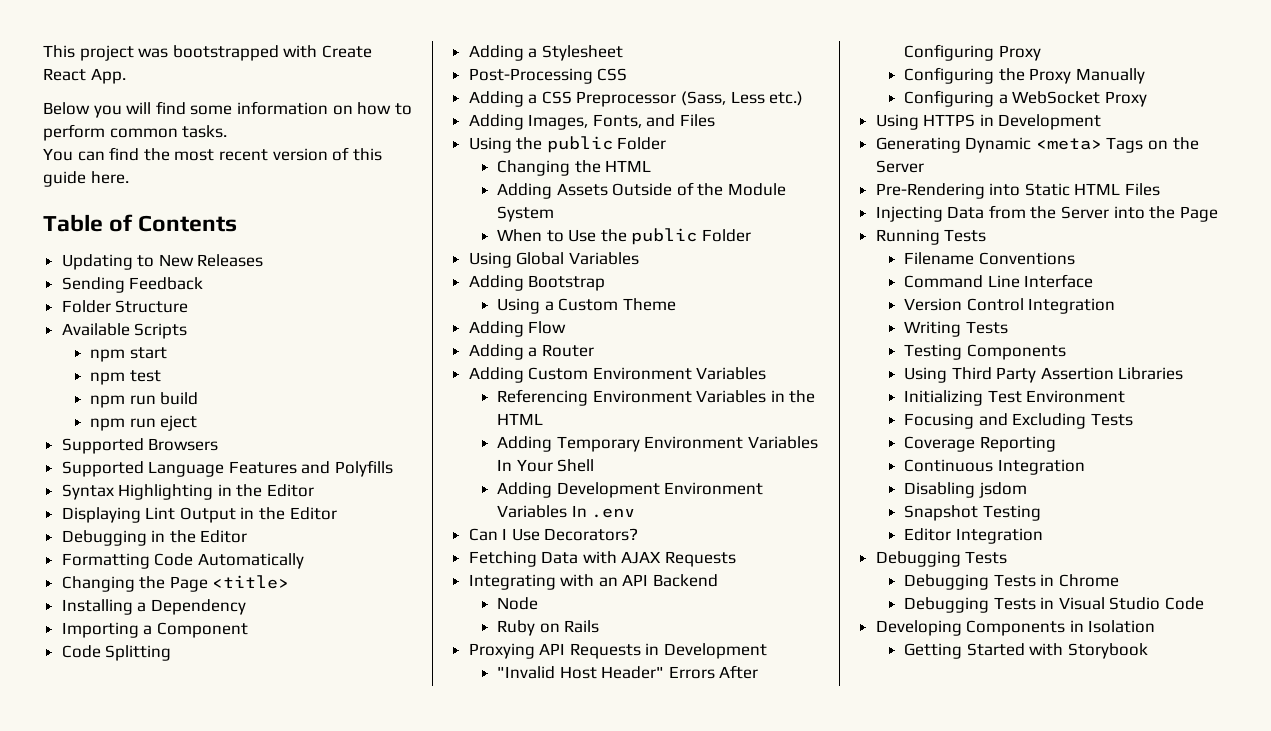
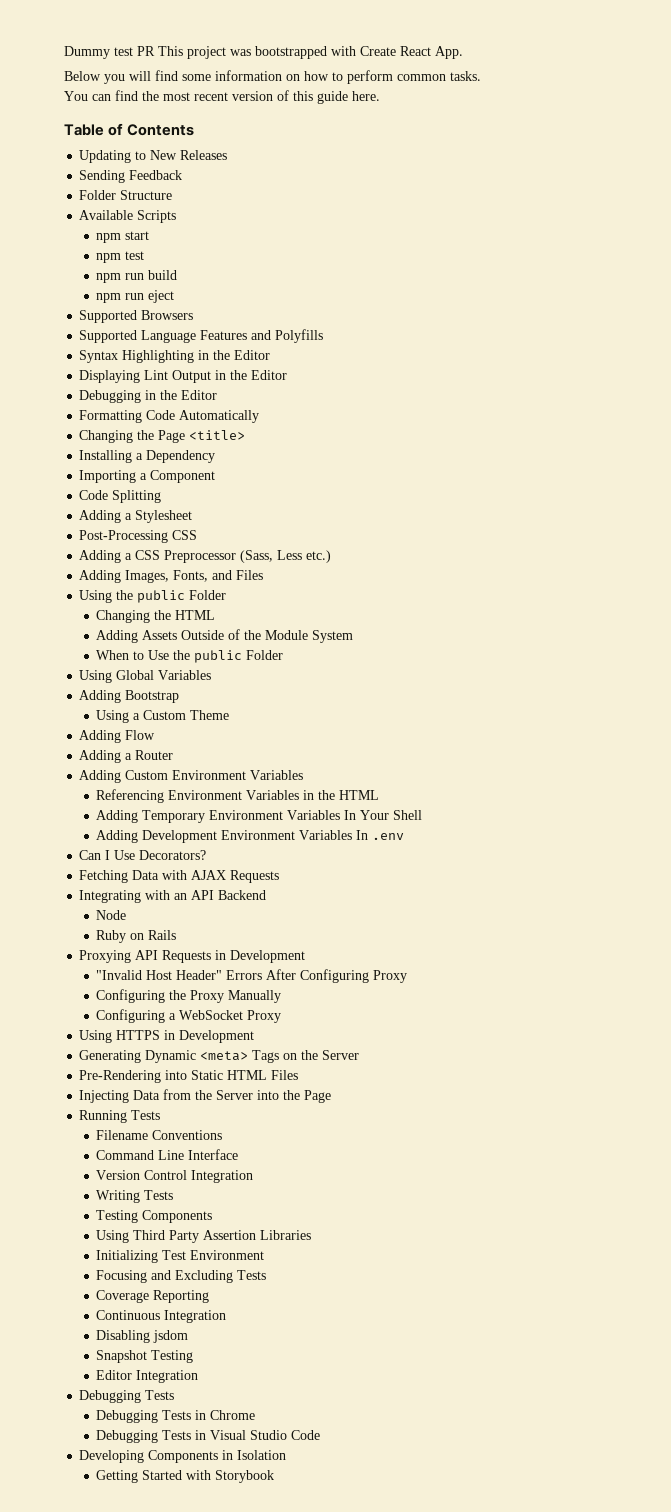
(43, 51) none -> [64,46,155,59] Dummy test PR

